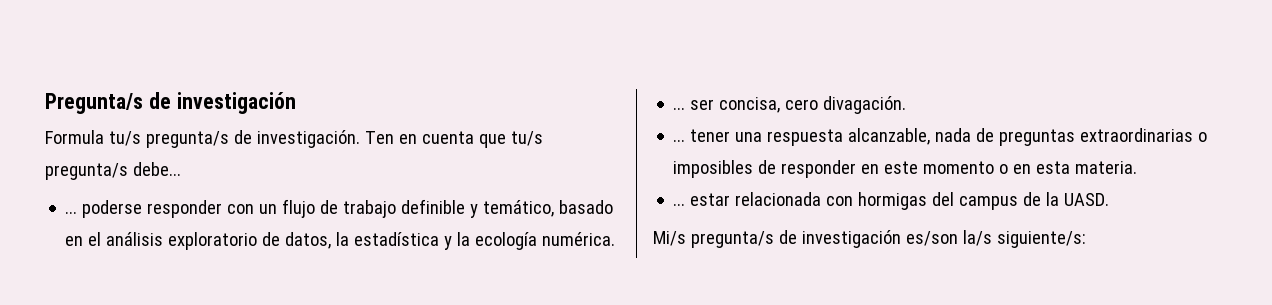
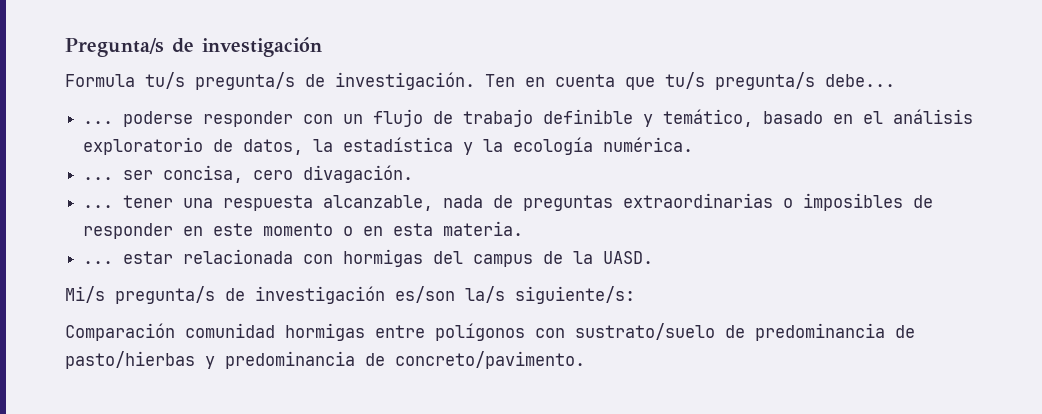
(1086, 239) none -> [65,323,915,341] [65,351,585,369] // Comparación comunidad hormigas entre polígonos con sustrato/suelo de predominancia de pasto/hierbas y predominancia de concreto/pavimento.

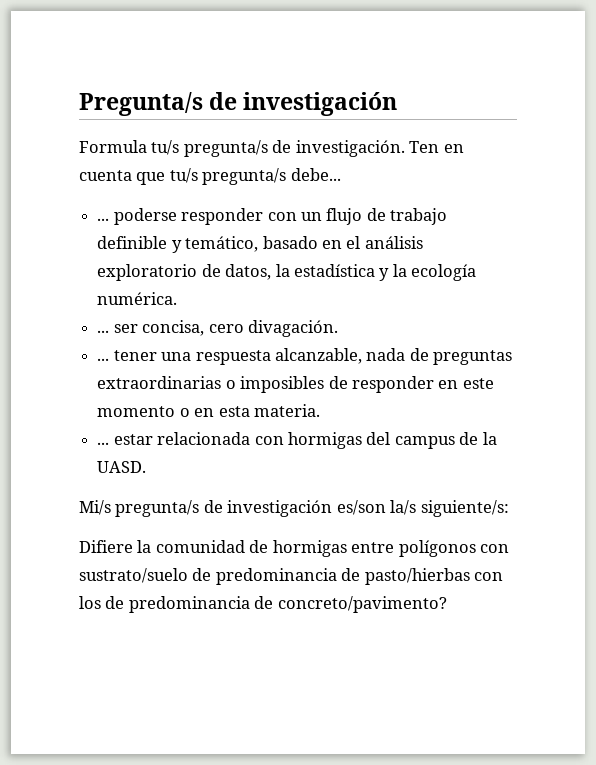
[65,323,275,341] Comparación comunidad -> [79,540,269,553] Difiere la comunidad de
[205,351,585,369] y predominancia de concreto/pavimento. -> [474,572,504,581] [79,596,447,613] con los de predominancia de concreto/pavimento?

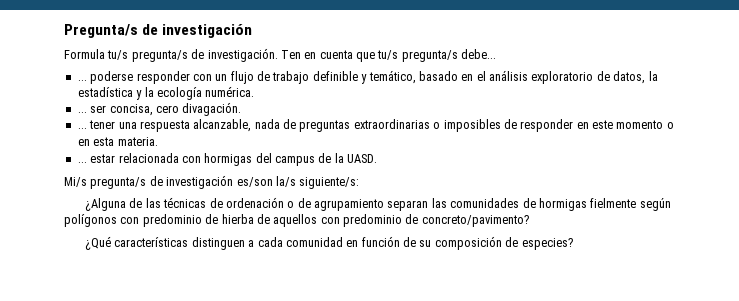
[79,540,510,557] [79,568,504,585] [79,596,447,613] Difiere la comunidad de hormigas entre polígonos con sustrato/suelo de predominancia de pasto/hierbas con los de predominancia de concreto/pavimento? -> [85,197,671,211] [64,214,529,227] [85,236,573,250] ¿Alguna de las técnicas de ordenación o de agrupamiento separan las comunidades de hormigas fielmente según polígonos con predominio de hierba de aquellos con predominio de concreto/pavimento? // ¿Qué características distinguen a cada comunidad en función de su composición de especies?

